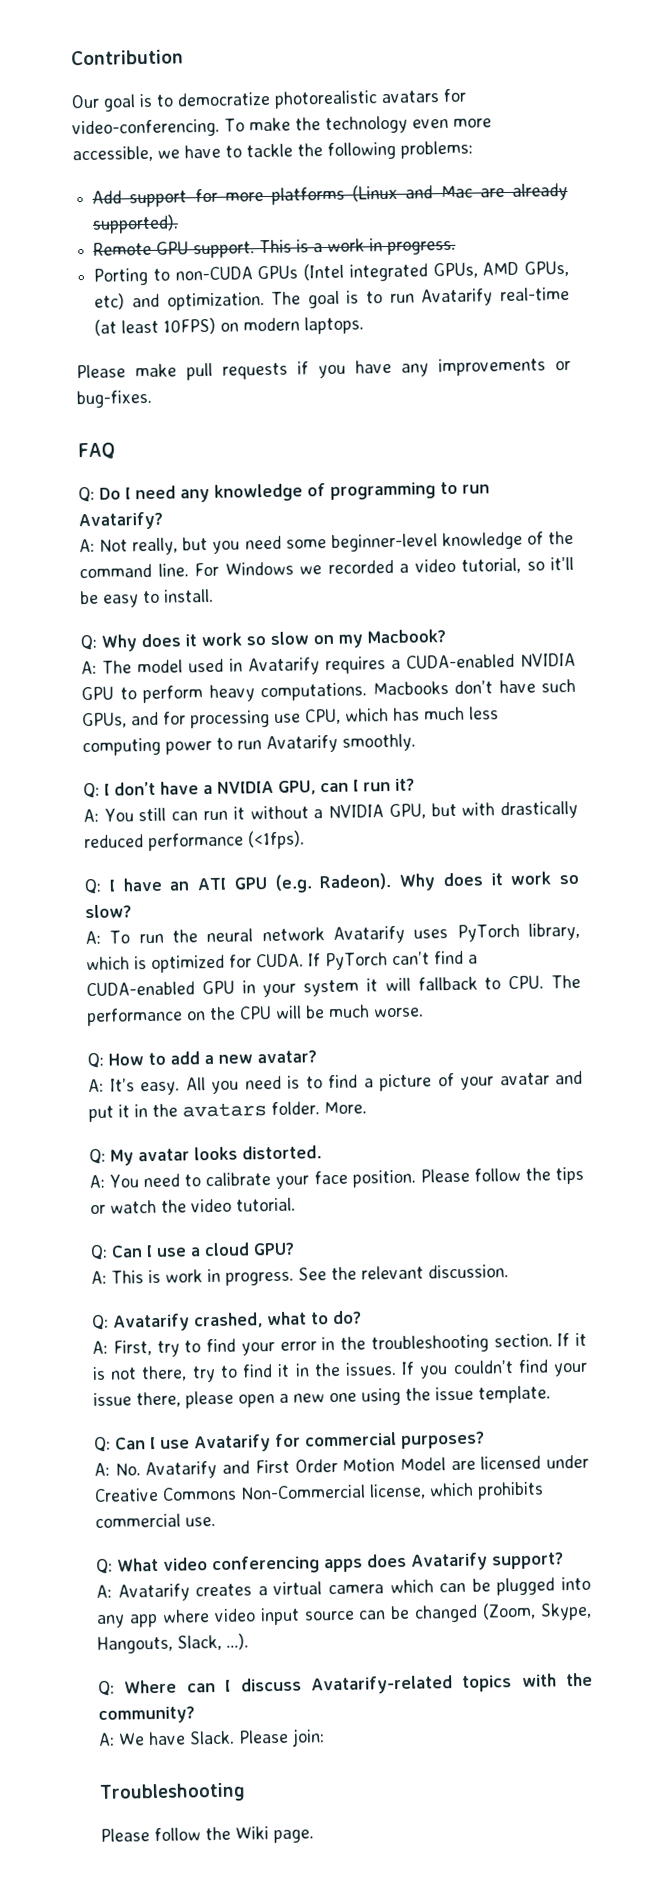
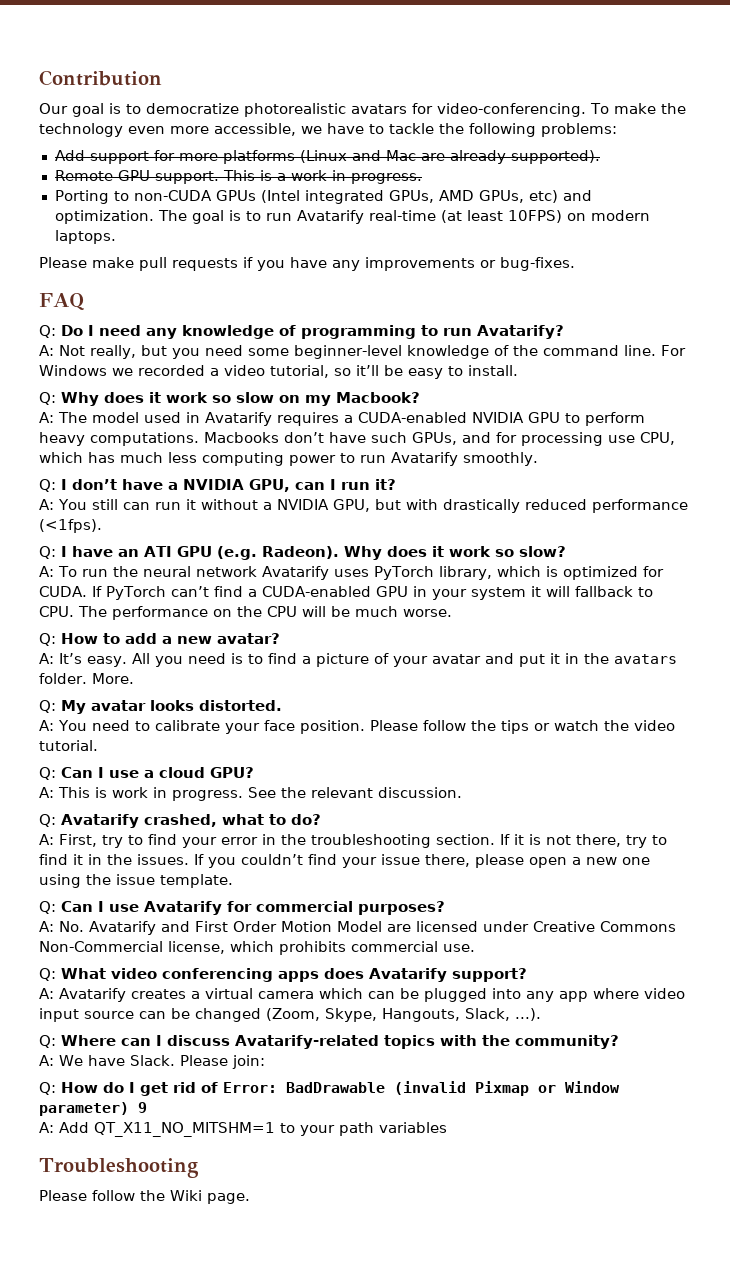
(325, 1737) none -> [39,1081,620,1096] [39,1102,147,1116] [39,1122,447,1137] // Q: How do I get rid of Error: BadDrawable (invalid Pixmap or Window parameter) 9 // A: Add QT_X11_NO_MITSHM=1 to your path variables

